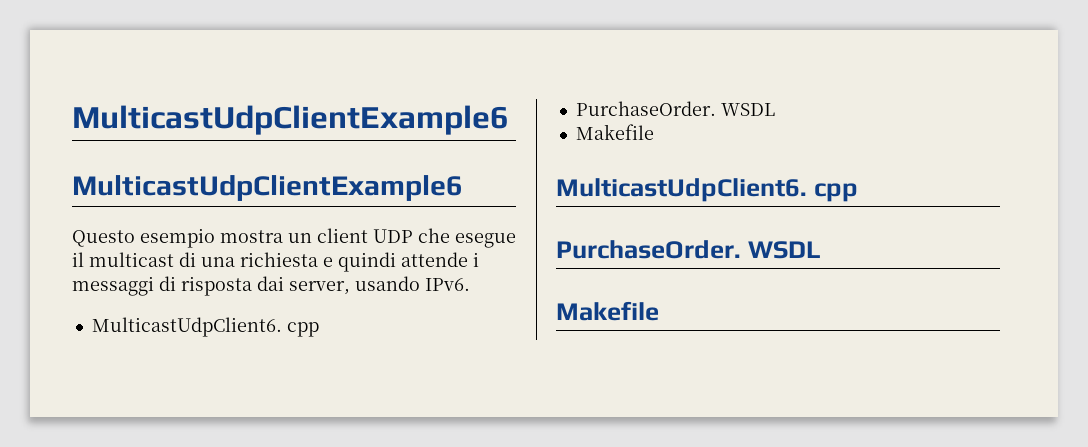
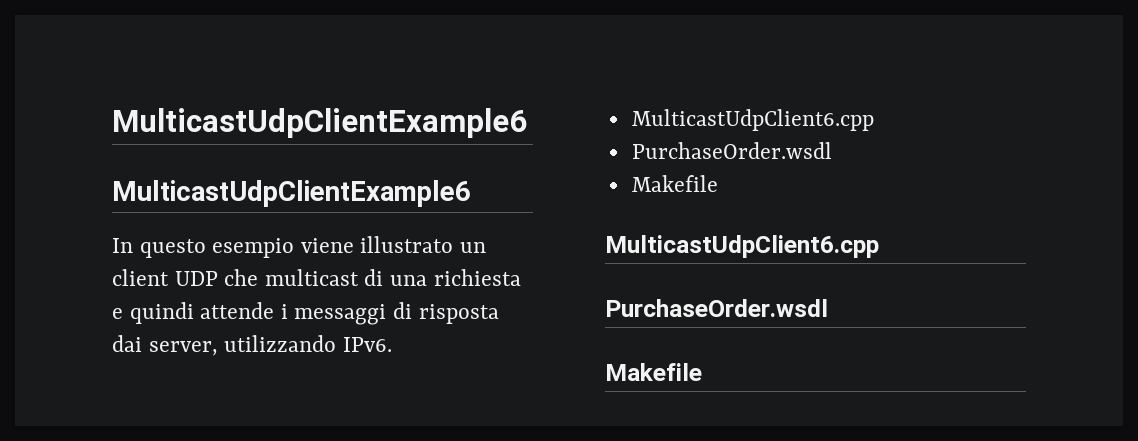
[72,228,283,248] Questo esempio mostra -> [112,236,454,258] In questo esempio viene illustrato
[455,233,516,248] [72,252,84,267] esegue il -> (259, 277) none
[355,276,420,291] usando -> [224,335,337,352] utilizzando
[91,317,319,337] [575,101,775,116] [575,124,654,140] [556,178,858,202] [556,240,821,259] MulticastUdpClient6. cpp // PurchaseOrder. WSDL // Makefile // MulticastUdpClient6. cpp // PurchaseOrder. WSDL -> [631,109,874,131] [631,142,832,159] [631,175,718,192] [605,235,879,258] [605,299,828,317] MulticastUdpClient6.cpp // PurchaseOrder.wsdl // Makefile // MulticastUdpClient6.cpp // PurchaseOrder.wsdl

